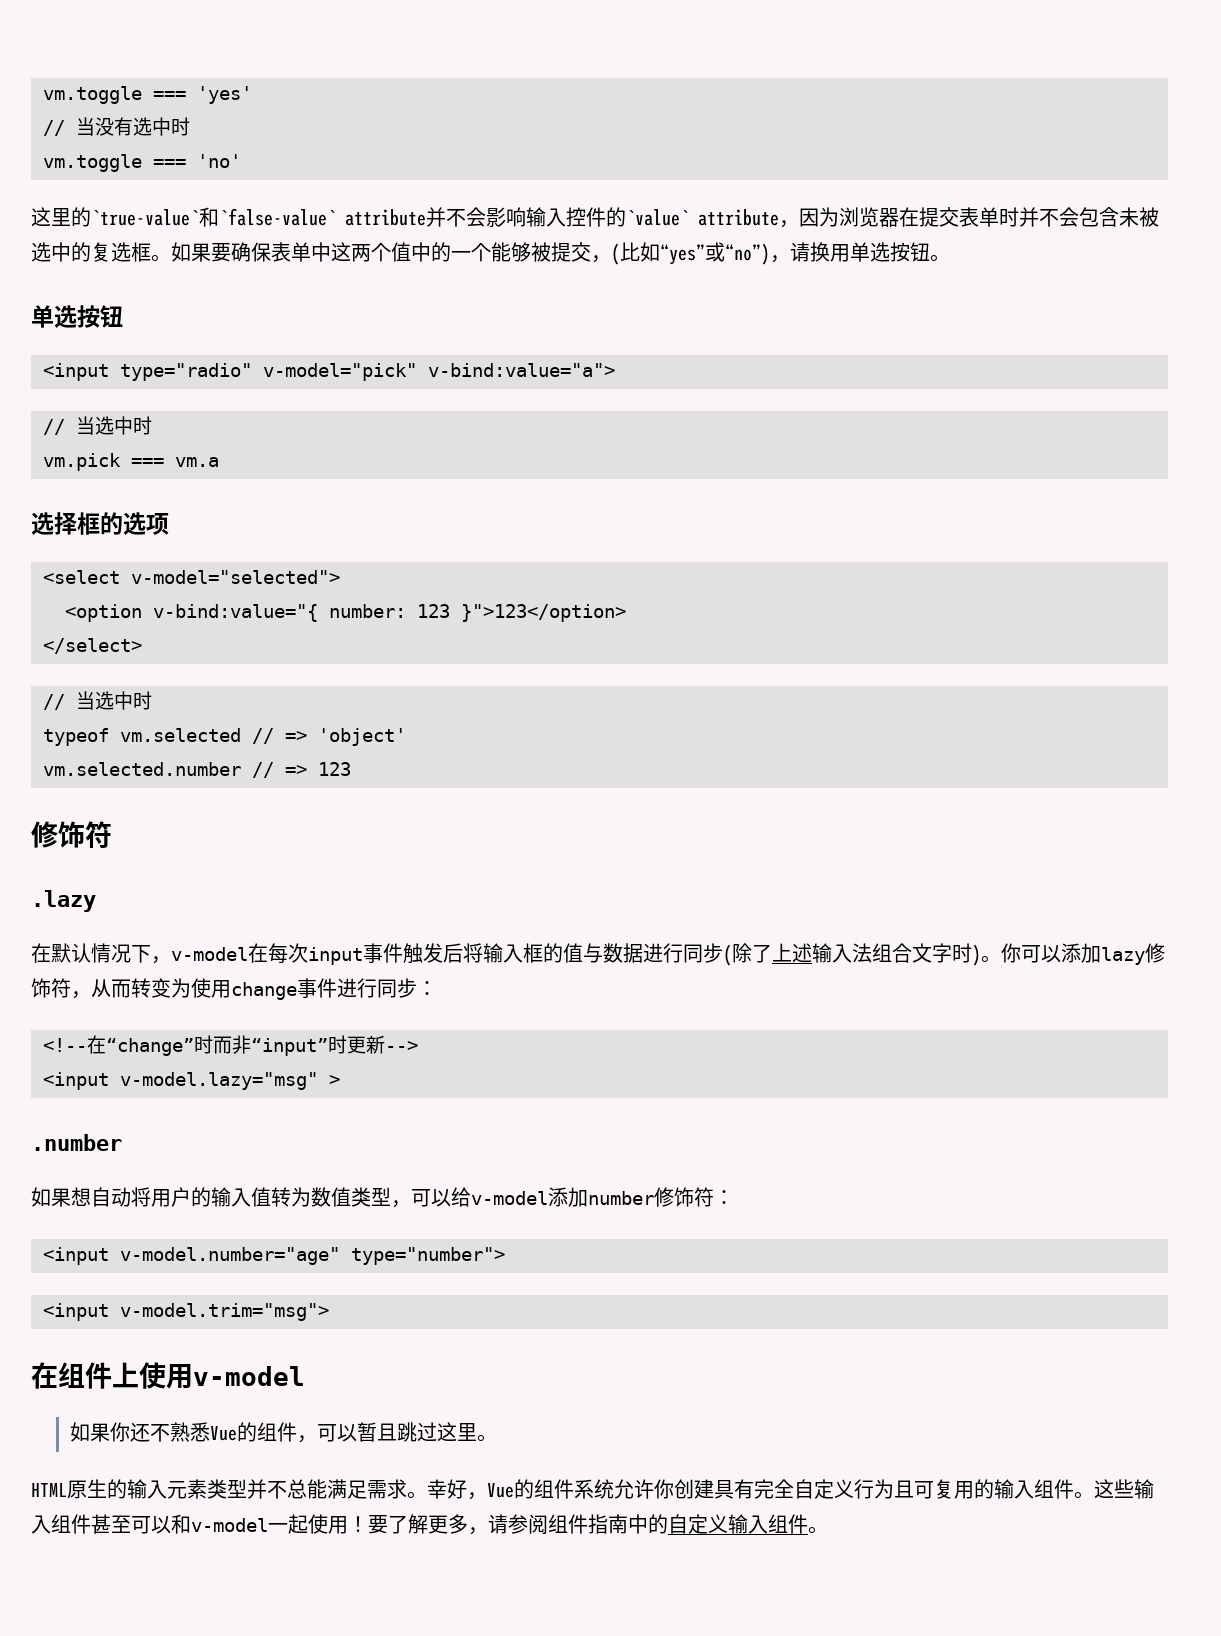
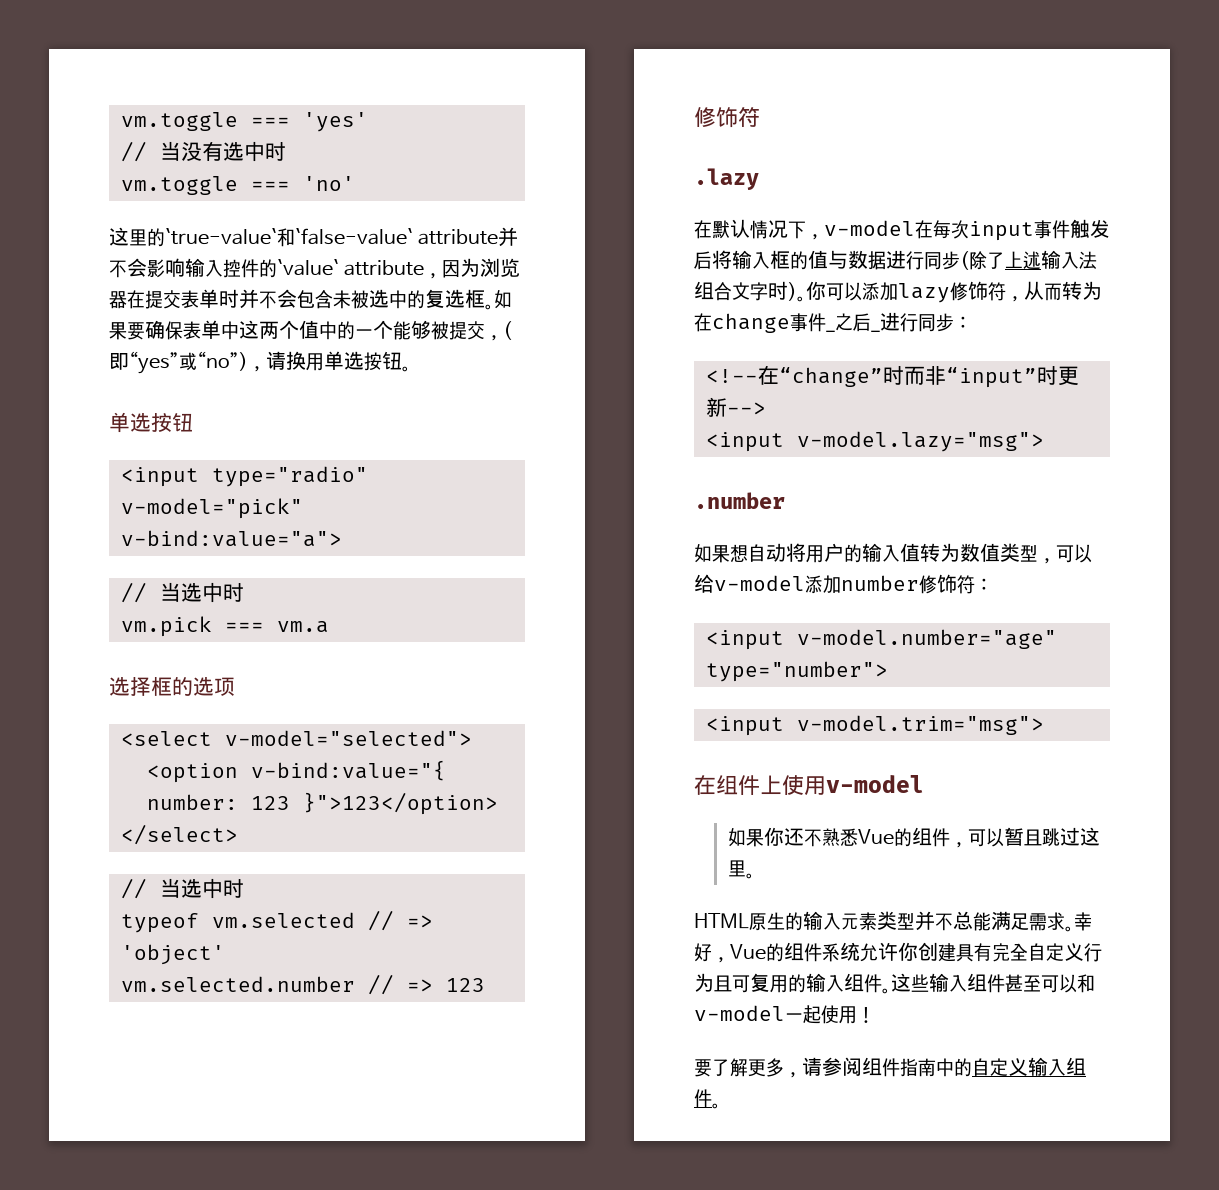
[620,242,660,262] 比如 -> [109,353,129,370] 即
[151,978,337,1000] 变为使用change事件 -> [1082,281,1102,300] [694,313,880,333] 为在change事件_之后_
[120,1072,340,1090] v-model.lazy="msg" > -> [797,431,1044,452] v-model.lazy="msg">
(368, 1524) none -> (875, 1015) //

